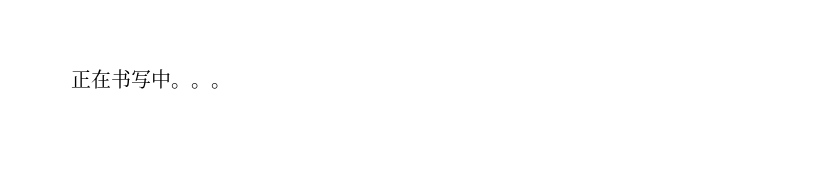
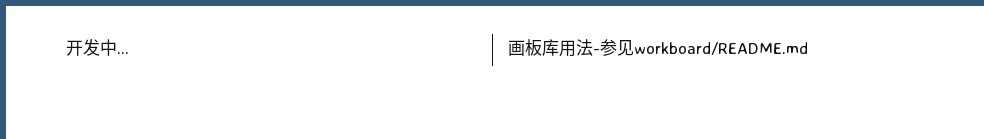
[71,69,231,89] 正在书写中。。。 -> [66,39,129,56] [508,39,808,57] 开发中... // 画板库用法-参见workboard/README.md

